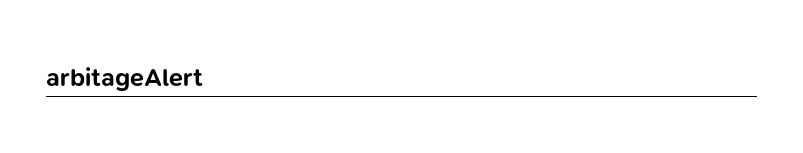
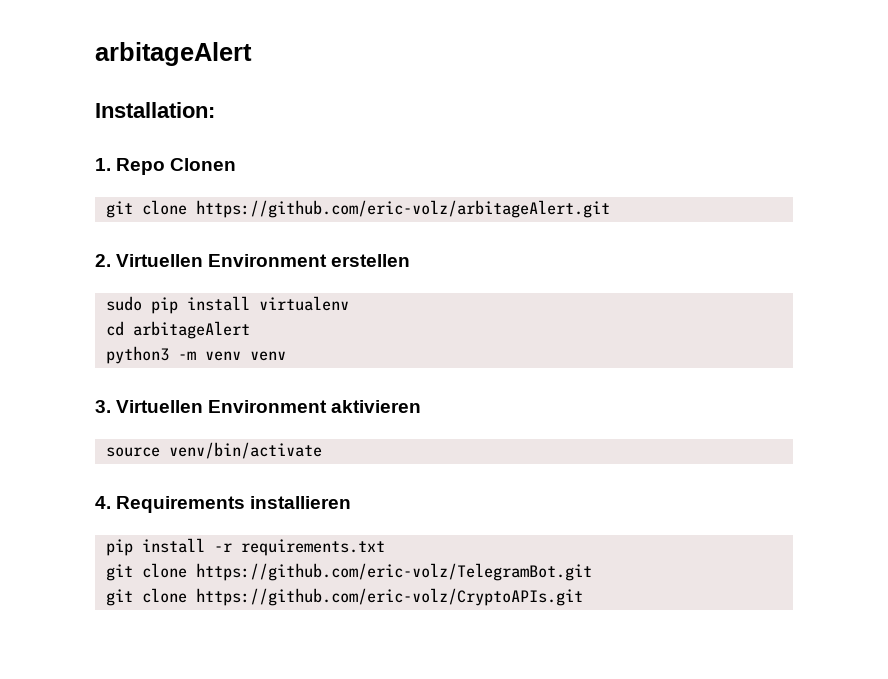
[46,67,203,91] arbitageAlert -> [95,42,252,66] [95,102,215,118] [95,158,237,175] [105,200,610,218] [95,254,411,267] [105,296,349,314] [105,321,250,339] [105,346,286,364] [95,400,422,413] [105,442,322,459] [95,496,352,513] [105,538,385,556] [105,563,592,581] [105,588,583,606] arbitageAlert // Installation: // 1. Repo Clonen // git clone https://github.com/eric-volz/arbitageAlert.git // 2. Virtuellen Environment erstellen // sudo pip install virtualenv // cd arbitageAlert // python3 -m venv venv // 3. Virtuellen Environment aktivieren // source venv/bin/activate // 4. Requirements installieren // pip install -r requirements.txt // git clone https://github.com/eric-volz/TelegramBot.git // git clone https://github.com/eric-volz/CryptoAPIs.git

